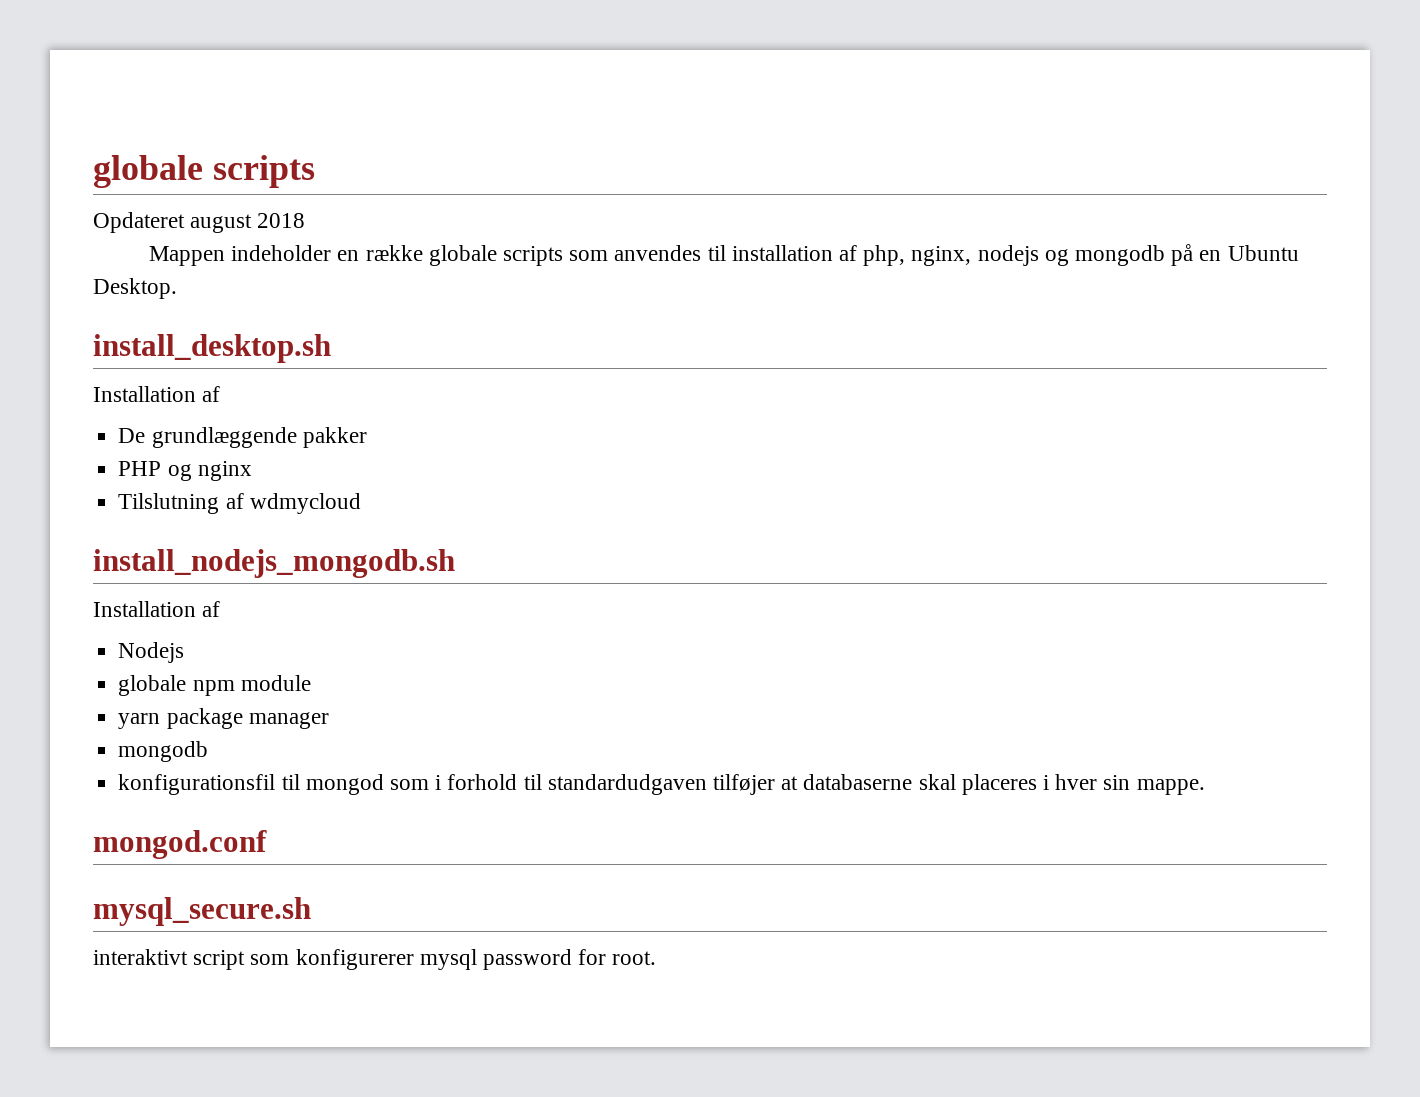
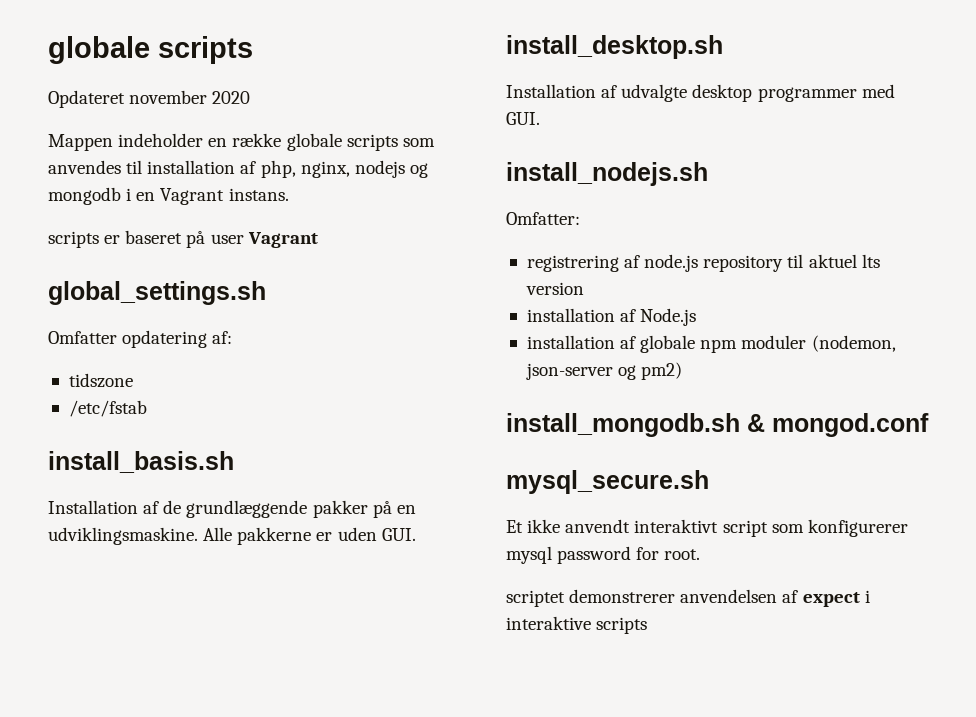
[190,213,306,233] august 2018 -> [129,90,251,104] november 2020
[1171,244,1299,266] [93,278,177,299] [93,334,331,363] [93,386,221,402] [118,427,367,448] [118,461,252,481] [118,493,361,514] [93,549,455,578] [93,601,221,617] [118,642,185,663] på en Ubuntu Desktop. // install_desktop.sh // Installation af // De grundlæggende pakker // PHP og nginx // Tilslutning af wdmycloud // install_nodejs_mongodb.sh // Installation af // Nodejs // -> [126,188,289,205] [48,230,318,248] [48,281,266,305] [48,330,233,348] [68,373,133,388] [68,400,147,417] [48,451,234,473] [48,500,416,518] [48,527,416,545] [506,35,723,59] [506,84,895,102] [506,112,540,125] [506,162,708,186] [506,212,580,225] [526,254,880,272] [525,282,584,295] [526,308,697,326] [526,335,637,349] i en Vagrant instans. // scripts er baseret på user Vagrant // global_settings.sh // Omfatter opdatering af: // tidszone // /etc/fstab // install_basis.sh // Installation af de grundlæggende pakker på en udviklingsmaskine. Alle pakkerne er uden GUI. // install_desktop.sh // Installation af udvalgte desktop programmer med GUI. // install_nodejs.sh // Omfatter: // registrering af node.js repository til aktuel lts version // installation af Node.js // installation af
[240,675,311,691] [118,708,329,729] [118,741,209,762] [118,774,1205,795] module // yarn package manager // mongodb // konfigurationsfil til mongod som i forhold til standardudgaven tilføjer at databaserne skal placeres i hver sin mappe. // -> [741,335,896,352] [525,362,683,380] [506,413,765,437] moduler (nodemon, json-server og pm2) // install_mongodb.sh &
(311, 911) none -> [506,519,631,533] Et ikke anvendt
(657, 958) none -> [506,589,870,607] [506,616,648,634] // scriptet demonstrerer anvendelsen af expect i interaktive scripts

